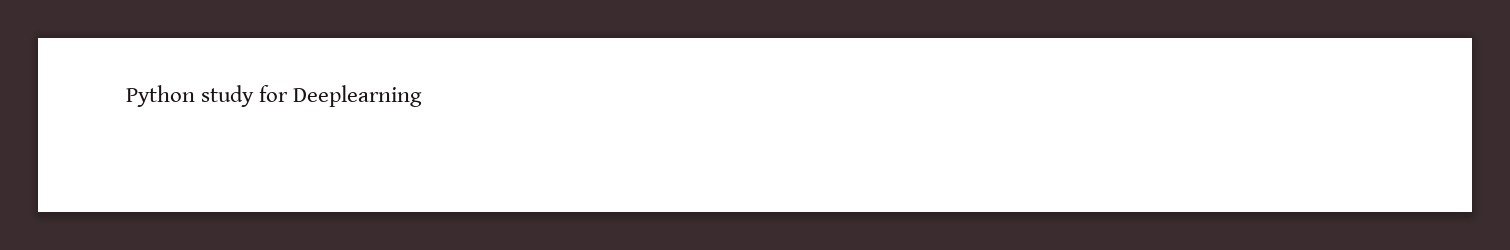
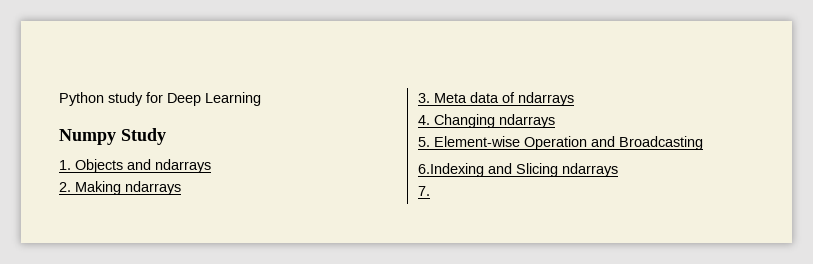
[293,85,423,107] Deeplearning -> [167,92,261,106] [59,128,166,145] [59,159,211,173] [59,181,181,195] [418,92,574,106] [418,114,555,128] [418,136,703,150] [418,163,618,177] [418,186,430,196] Deep Learning // Numpy Study // 1. Objects and ndarrays // 2. Making ndarrays // 3. Meta data of ndarrays // 4. Changing ndarrays // 5. Element-wise Operation and Broadcasting // 6.Indexing and Slicing ndarrays // 7.

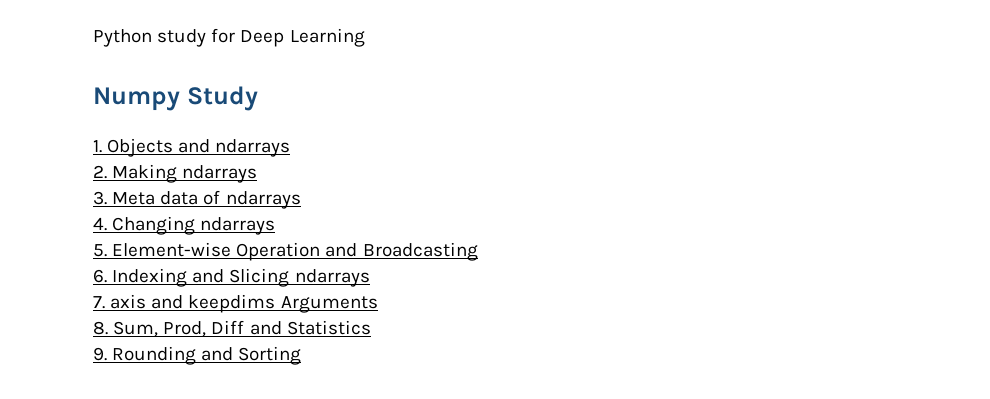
[418,163,484,177] 6.Indexing -> [93,268,188,287] 6. Indexing
(430, 191) none -> [110,294,378,313] [93,320,371,337] [93,346,302,365] axis and keepdims Arguments // 8. Sum, Prod, Diff and Statistics // 9. Rounding and Sorting

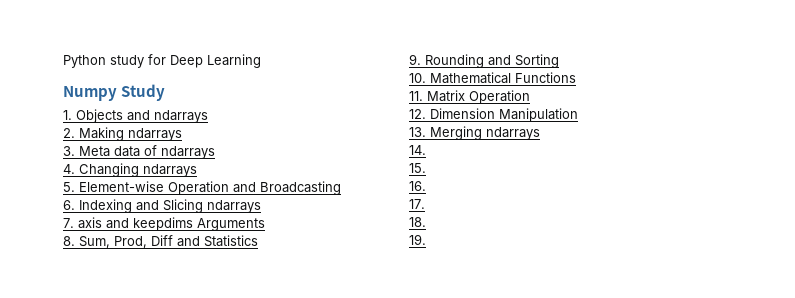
(302, 355) none -> [409,72,576,84] [409,90,530,104] [409,108,578,122] [409,126,540,140] [409,145,426,155] [409,163,426,173] [409,181,426,191] [409,199,425,209] [409,217,426,227] [409,234,426,245] // 10. Mathematical Functions // 11. Matrix Operation // 12. Dimension Manipulation // 13. Merging ndarrays // 14. // 15. // 16. // 17. // 18. // 19.

